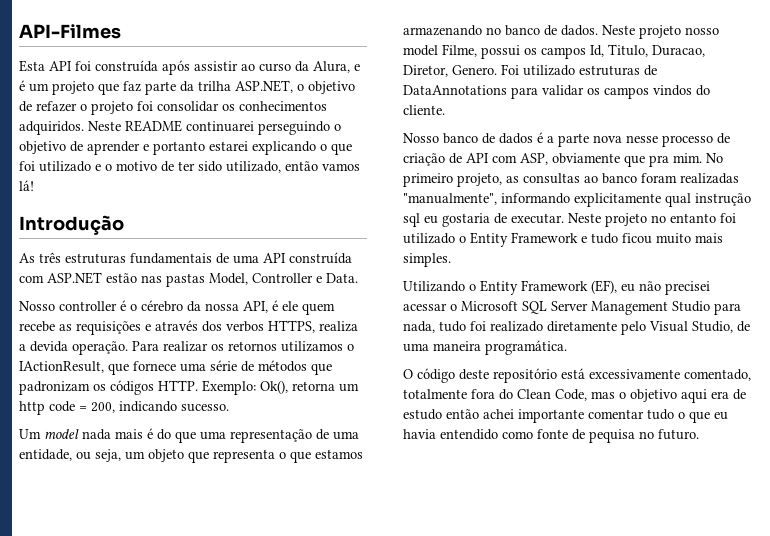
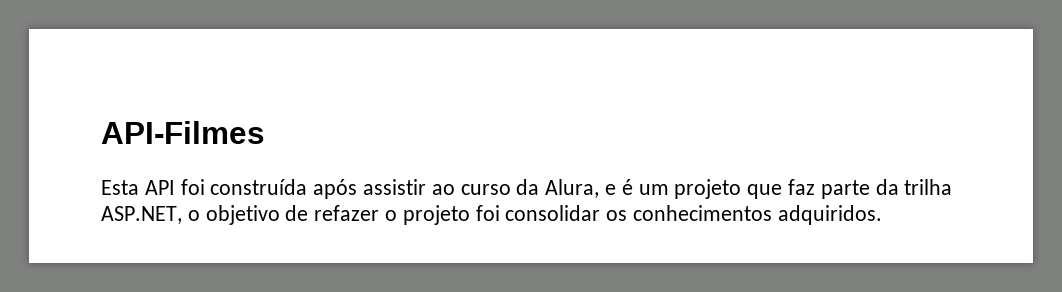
[88,120,341,135] [19,141,352,155] [19,161,360,173] [19,180,34,191] [19,215,124,235] [19,252,352,264] [19,272,358,287] [19,300,335,315] [19,320,358,335] [19,341,354,355] [19,360,332,375] [19,380,359,395] [19,401,229,415] [19,428,359,443] [19,449,363,463] [403,25,719,39] [403,44,705,59] [403,64,657,77] [403,85,710,99] [403,105,445,115] [403,132,730,147] [403,153,723,167] [403,173,739,187] [403,193,751,207] [403,213,736,227] [403,232,723,247] [403,253,451,267] [403,280,710,295] [403,301,741,315] [403,321,750,335] [403,340,567,355] [403,368,751,383] [403,389,746,403] [403,409,728,423] [403,429,699,443] Neste README continuarei perseguindo o objetivo de aprender e portanto estarei explicando o que foi utilizado e o motivo de ter sido utilizado, então vamos lá! // Introdução // As três estruturas fundamentais de uma API construída com ASP.NET estão nas pastas Model, Controller e Data. // Nosso controller é o cérebro da nossa API, é ele quem recebe as requisições e através dos verbos HTTPS, realiza a devida operação. Para realizar os retornos utilizamos o IActionResult, que fornece uma série de métodos que padronizam os códigos HTTP. Exemplo: Ok(), retorna um http code = 200, indicando sucesso. // Um model nada mais é do que uma representação de uma entidade, ou seja, um objeto que representa o que estamos armazenando no banco de dados. Neste projeto nosso model Filme, possui os campos Id, Titulo, Duracao, Diretor, Genero. Foi utilizado estruturas de DataAnnotations para validar os campos vindos do cliente. // Nosso banco de dados é a parte nova nesse processo de criação de API com ASP, obviamente que pra mim. No primeiro projeto, as consultas ao banco foram realizadas "manualmente", informando explicitamente qual instrução sql eu gostaria de executar. Neste projeto no entanto foi utilizado o Entity Framework e tudo ficou muito mais simples. // Utilizando o Entity Framework (EF), eu não precisei acessar o Microsoft SQL Server Management Studio para nada, tudo foi realizado diretamente pelo Visual Studio, de uma maneira programática. // O código deste repositório está excessivamente comentado, totalmente fora do Clean Code, mas o objetivo aqui era de estudo então achei importante comentar tudo o que eu havia entendido como fonte de pequisa no futuro. -> (882, 215) none

